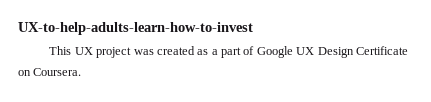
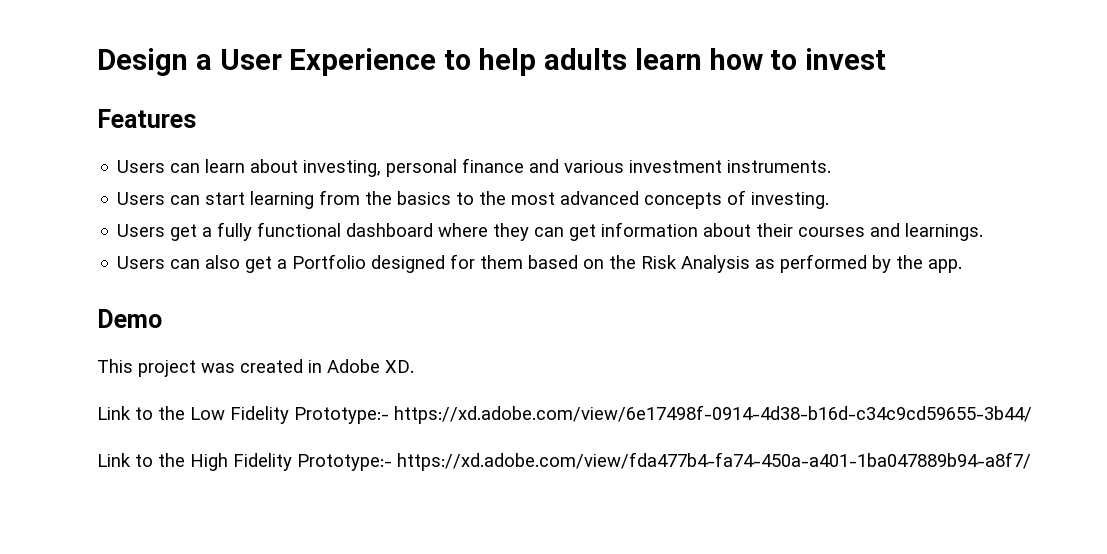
[18,22,253,35] UX-to-help-adults-learn-how-to-invest -> [97,48,887,76] [97,109,196,128] [117,158,832,177] [117,190,830,209] [117,222,984,241] [117,254,963,273] [97,309,162,328] Design a User Experience to help adults learn how to invest // Features // Users can learn about investing, personal finance and various investment instruments. // Users can start learning from the basics to the most advanced concepts of investing. // Users get a fully functional dashboard where they can get information about their courses and learnings. // Users can also get a Portfolio designed for them based on the Risk Analysis as performed by the app. // Demo
[74,47,93,55] UX -> (133, 366) none
[197,46,408,58] [18,68,82,76] as a part of Google UX Design Certificate on Coursera. -> [308,359,414,373] [97,405,1032,424] [97,452,1031,471] in Adobe XD. // Link to the Low Fidelity Prototype:- https://xd.adobe.com/view/6e17498f-0914-4d38-b16d-c34c9cd59655-3b44/ // Link to the High Fidelity Prototype:- https://xd.adobe.com/view/fda477b4-fa74-450a-a401-1ba047889b94-a8f7/

